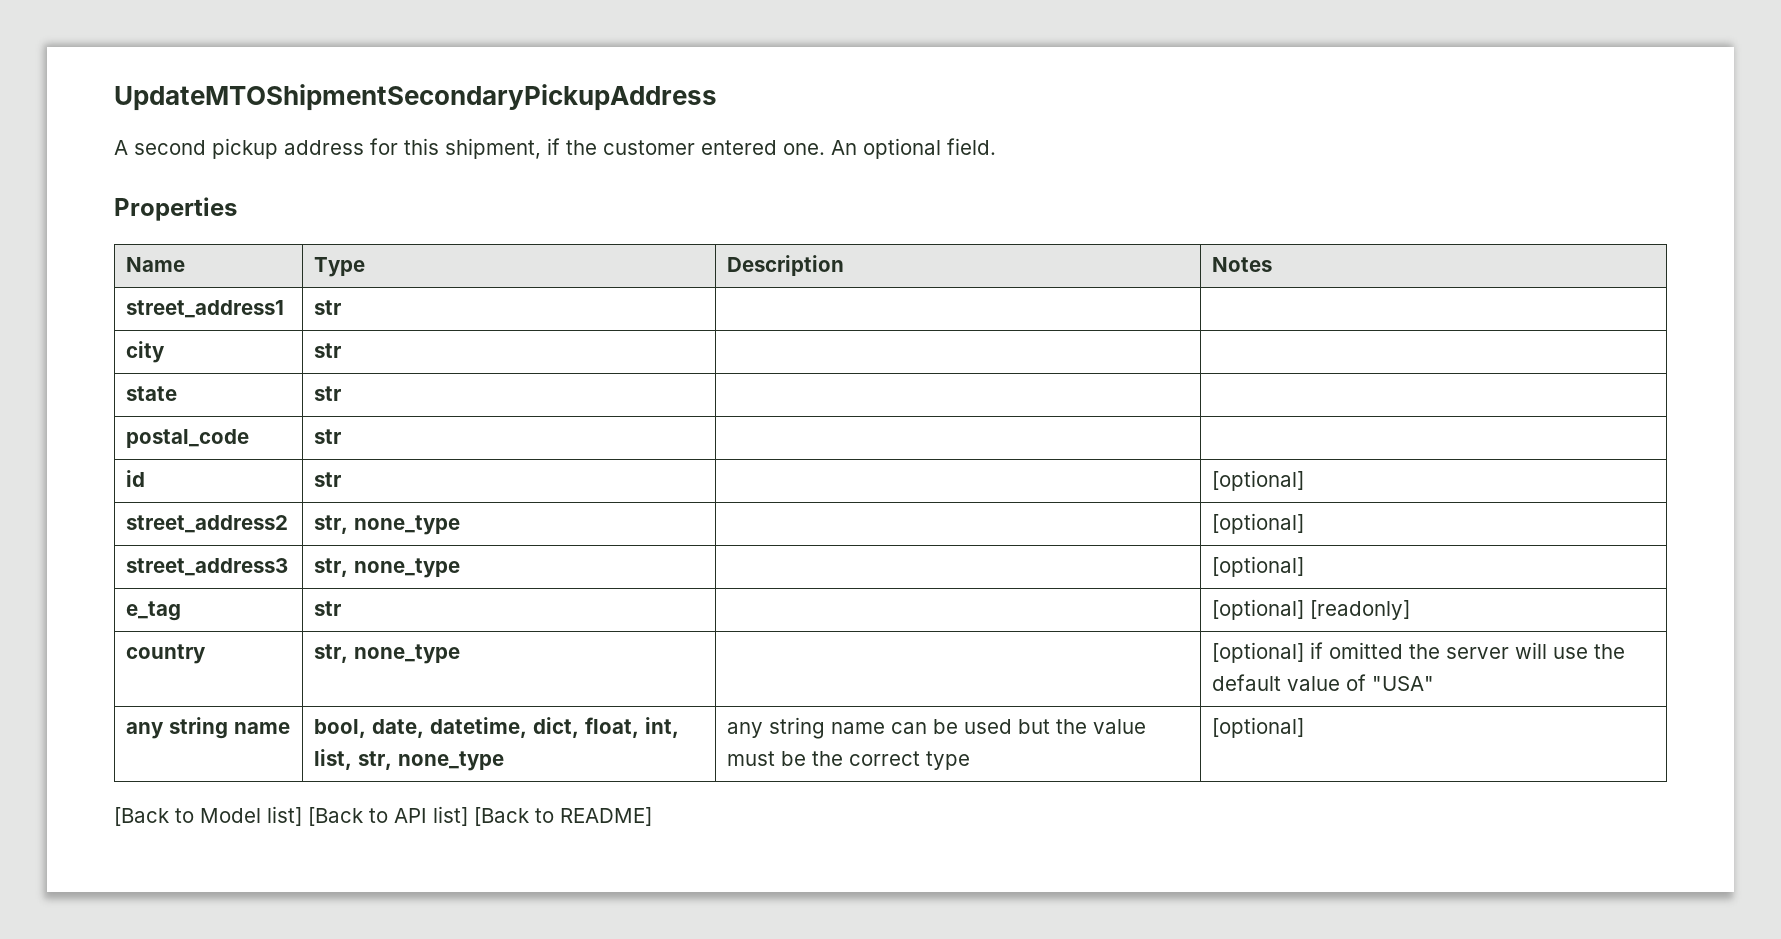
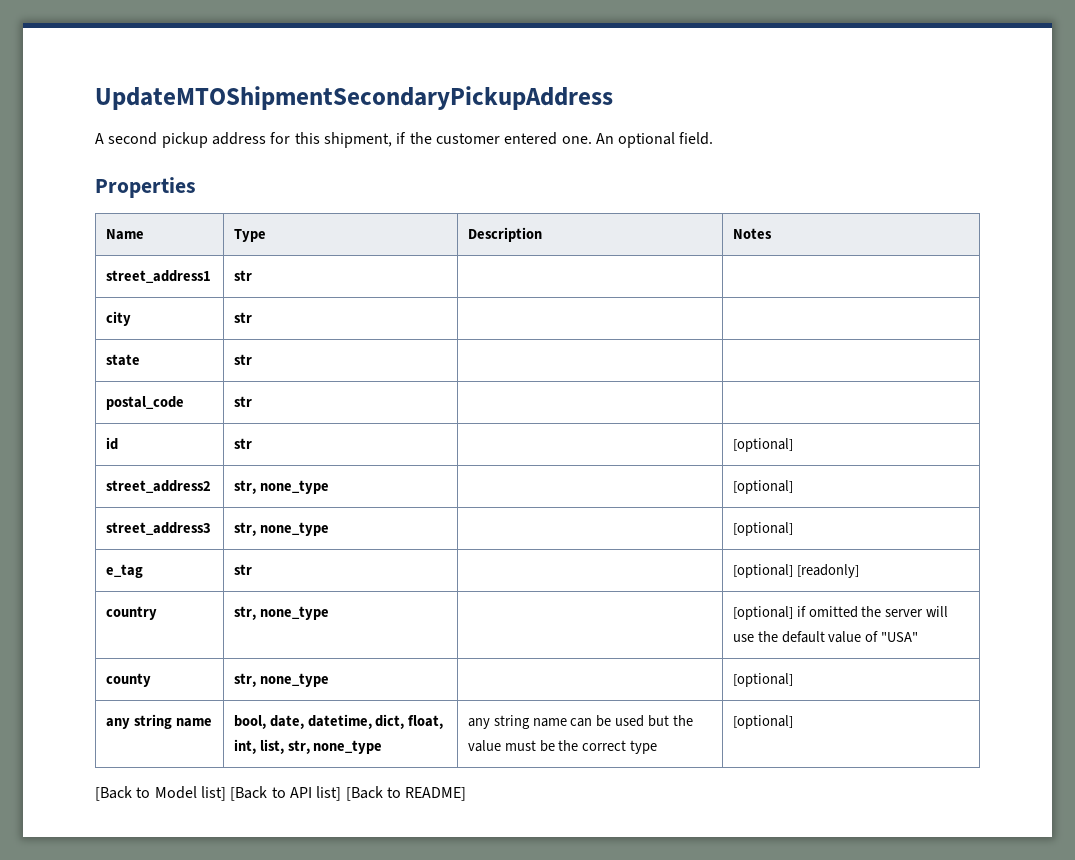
(1434, 683) none -> [105,673,151,687] [233,673,329,687] [732,673,793,687] // county | str, none_type | | [optional]

